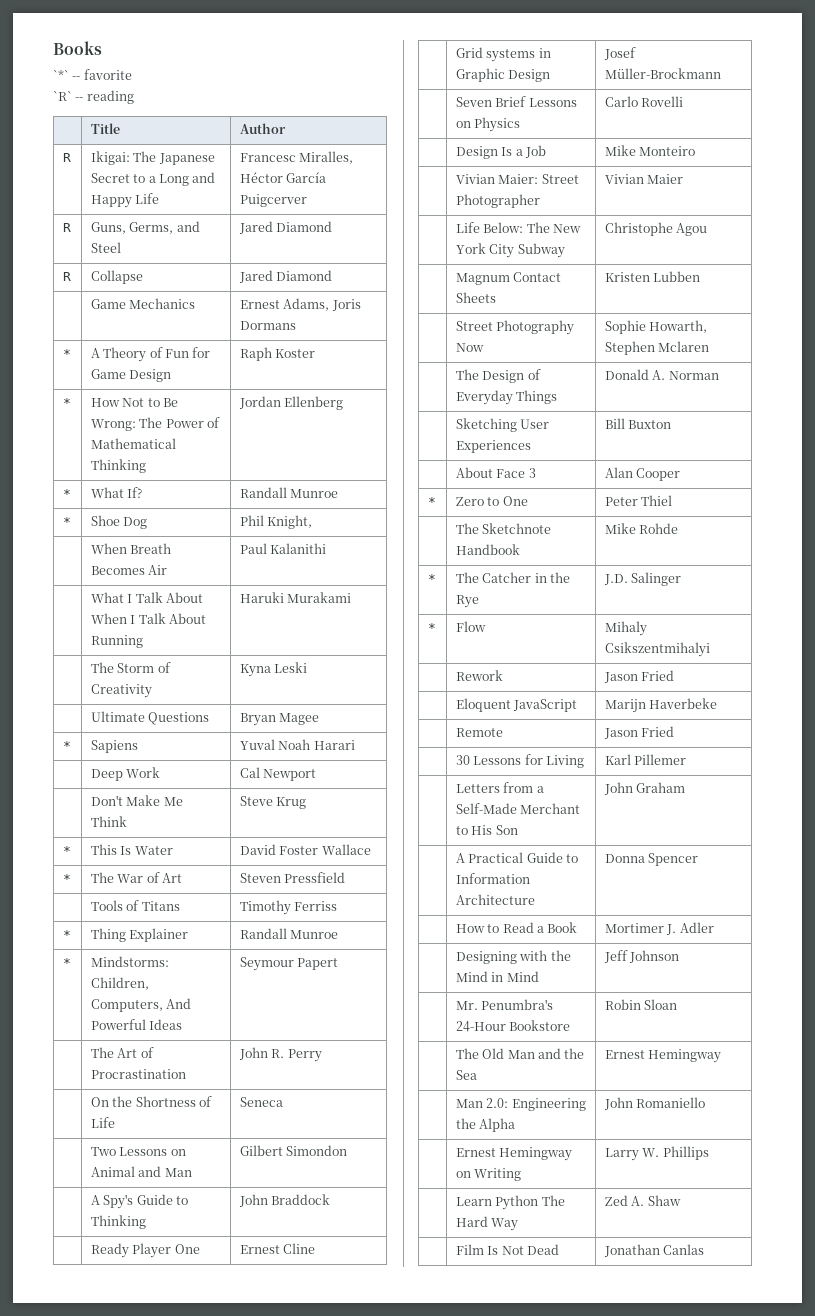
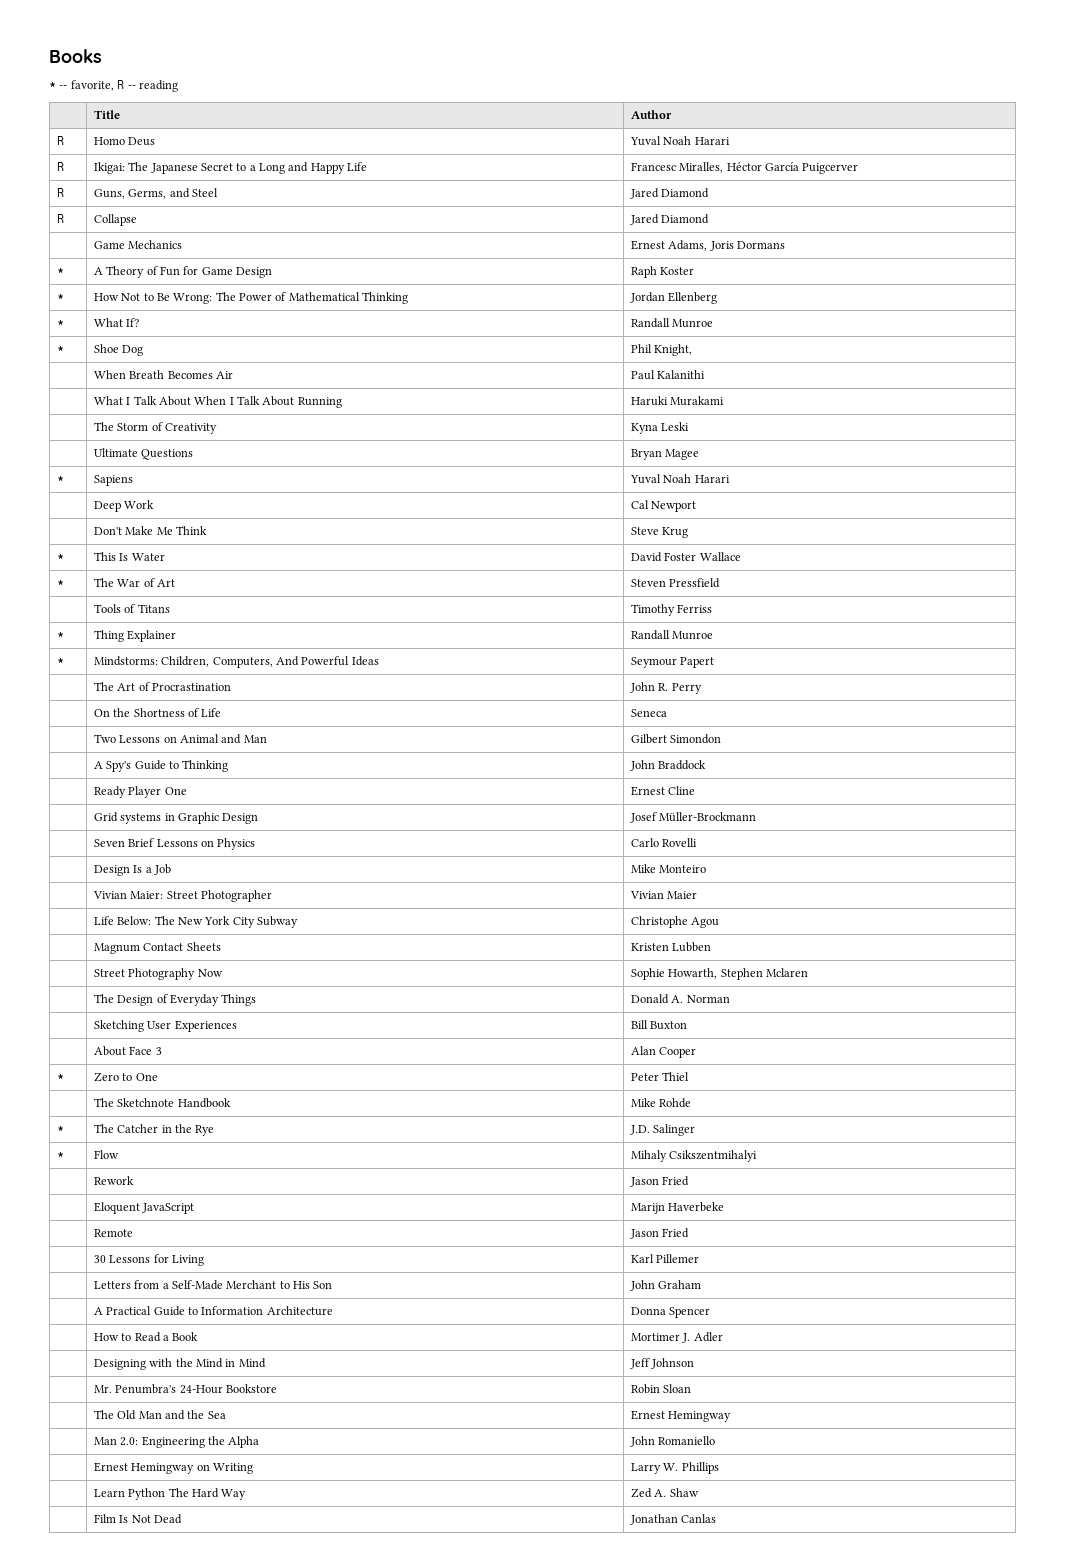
[53,69,132,80] [53,91,72,101] `*` -- favorite // `R` -> [49,80,125,91] * -- favorite, R
(286, 128) none -> [56,136,64,145] [93,137,156,146] [629,136,730,146] // R | Homo Deus | Yuval Noah Harari

